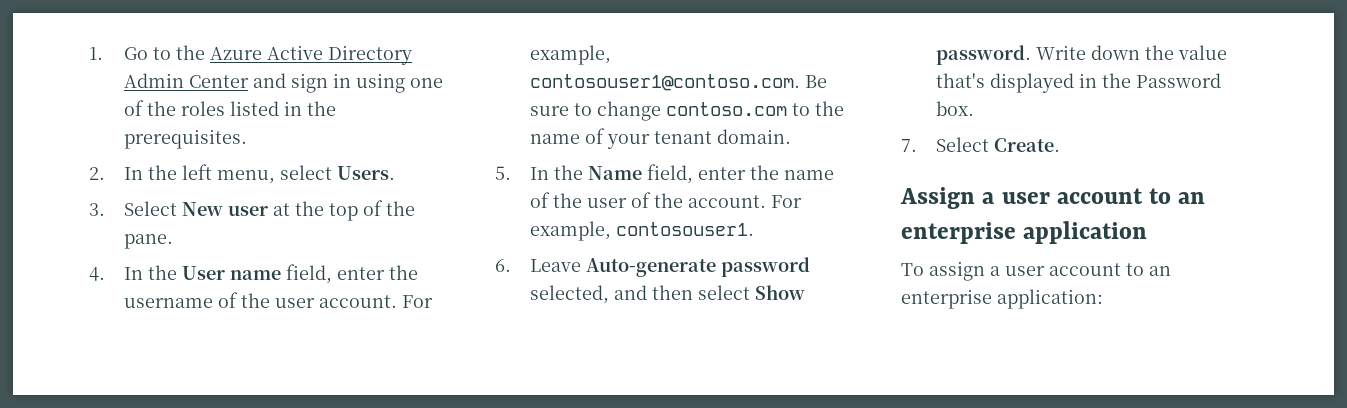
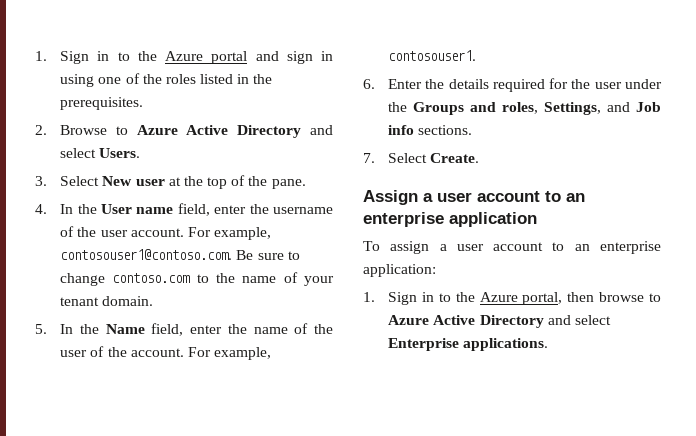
[89,45,413,65] [124,73,250,88] 1. Go to the Azure Active Directory Admin Center -> [35,51,248,64] 1. Sign in to the Azure portal
[124,164,276,184] In the left menu, -> [60,125,333,138] Browse to Azure Active Directory and
[530,257,811,277] [530,285,806,304] [936,45,1228,65] [936,73,1222,93] [936,101,975,116] Leave Auto-generate password selected, and then select Show password. Write down the value that's displayed in the Password box. -> [388,78,662,92] [388,102,661,115] [388,125,473,135] Enter the details required for the user under the Groups and roles, Settings, and Job info sections.
(1103, 299) none -> [363,292,661,305] [388,315,611,328] [388,338,549,351] // 1. Sign in to the Azure portal, then browse to Azure Active Directory and select Enterprise applications.

